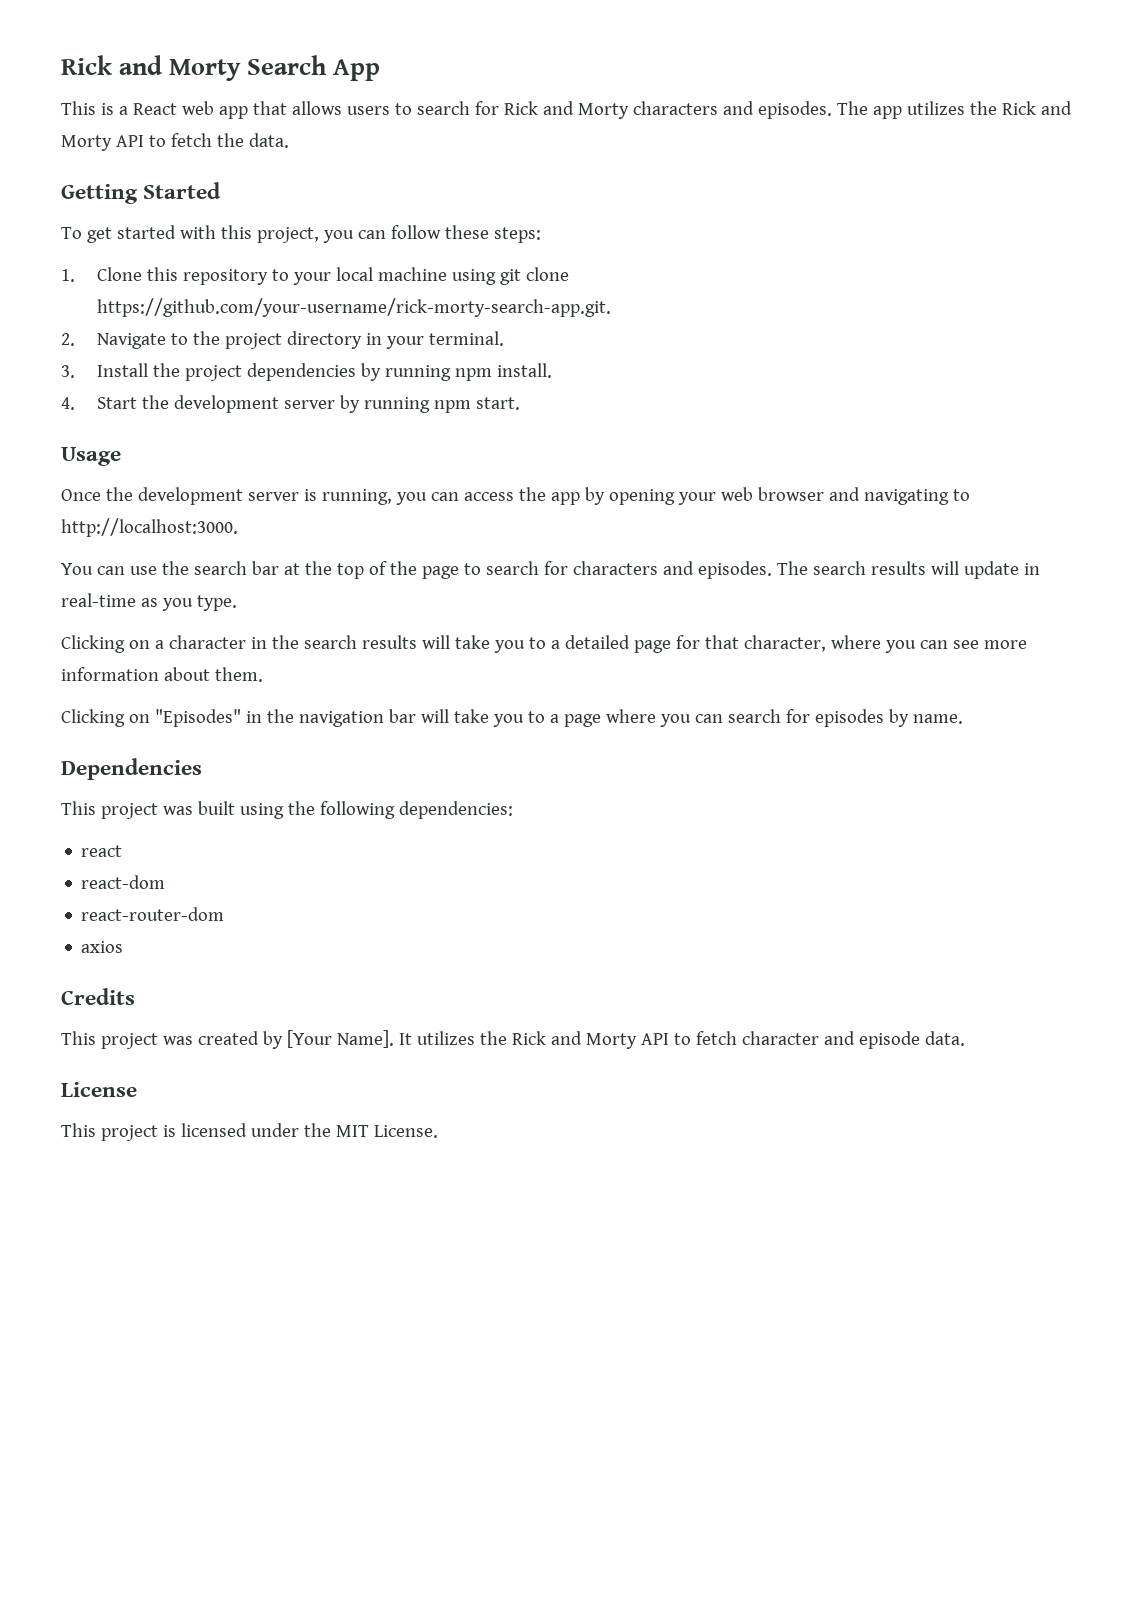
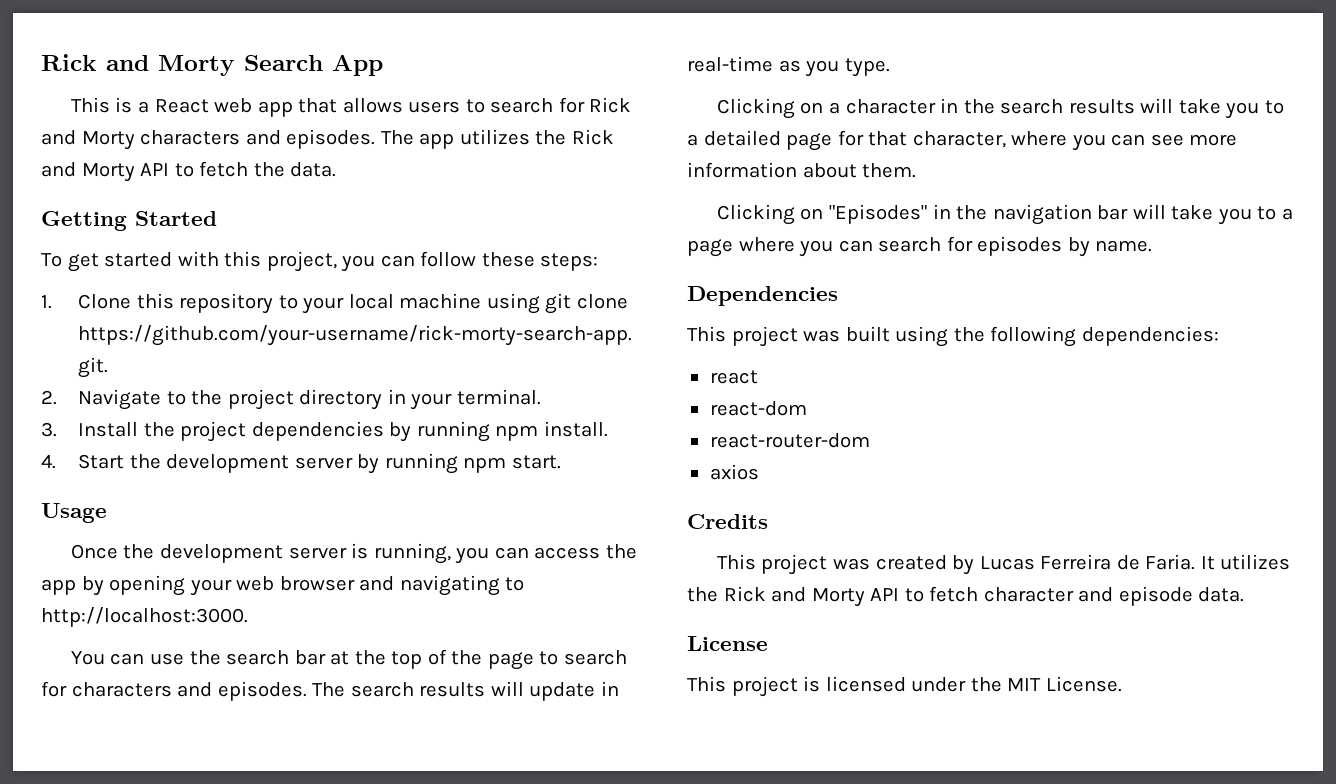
[286,1030,394,1048] [Your Name]. -> [979,554,1196,570] Lucas Ferreira de Faria.

